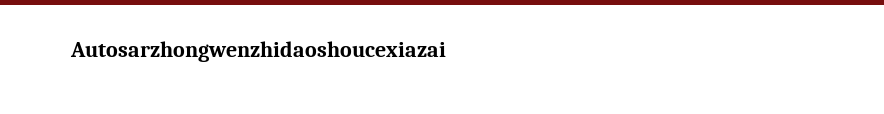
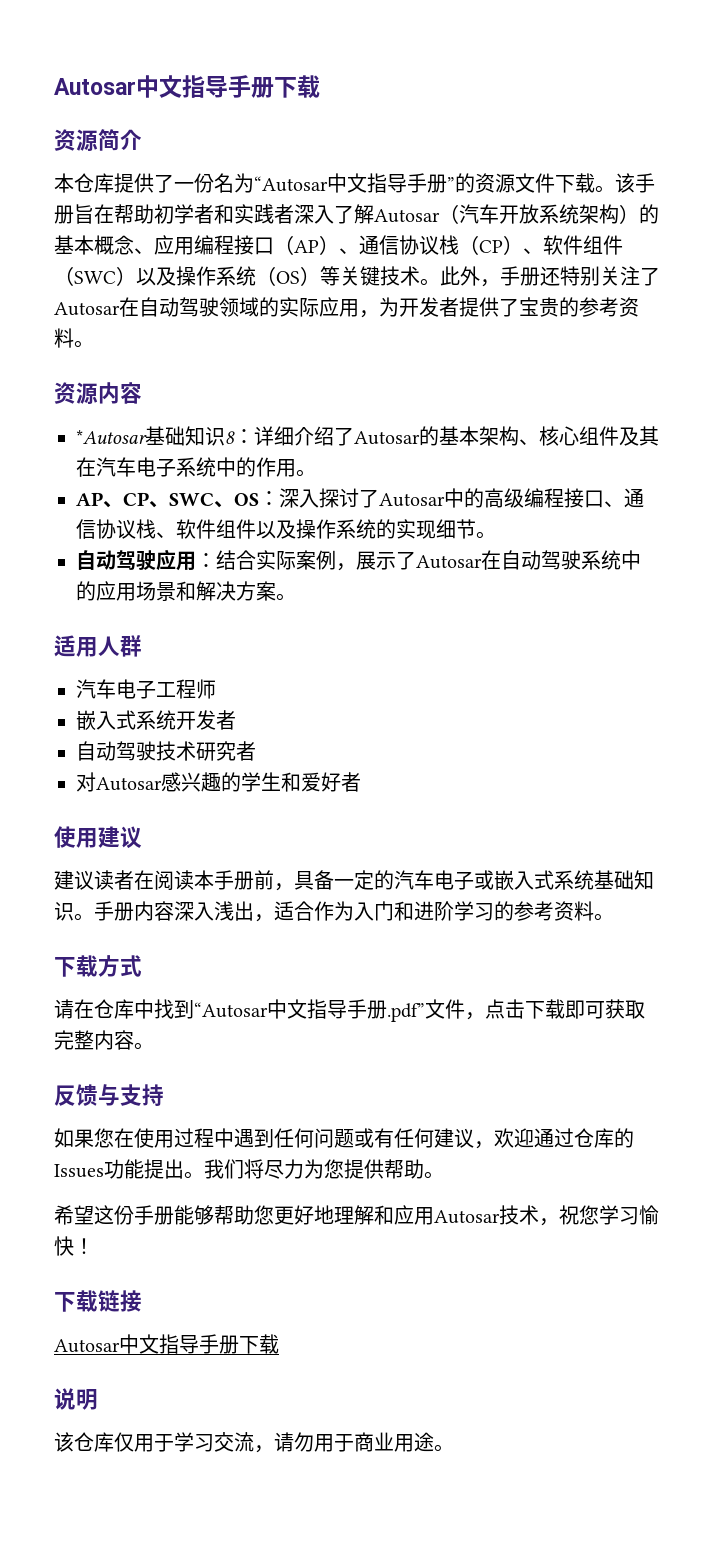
[70,41,446,62] Autosarzhongwenzhidaoshoucexiazai -> [54,75,320,98] [54,129,142,152] [54,173,655,193] [54,204,659,224] [54,235,623,255] [54,266,660,287] [54,297,639,318] [54,328,94,348] [54,382,142,405] [76,426,659,446] [76,457,316,477] [76,488,644,508] [76,519,496,539] [76,549,641,571] [76,581,296,601] [54,635,142,657] [76,679,216,699] [76,710,236,730] [76,741,256,761] [76,772,361,792] [54,826,142,849] [54,870,654,891] [54,901,614,922] [54,955,142,977] [54,999,645,1022] [54,1030,154,1050] [54,1084,164,1106] [54,1128,634,1149] [54,1159,444,1179] [54,1205,659,1226] [54,1236,94,1256] [54,1290,142,1312] [54,1334,279,1354] [54,1388,98,1410] [54,1432,454,1453] Autosar中文指导手册下载 // 资源简介 // 本仓库提供了一份名为“Autosar中文指导手册”的资源文件下载。该手册旨在帮助初学者和实践者深入了解Autosar（汽车开放系统架构）的基本概念、应用编程接口（AP）、通信协议栈（CP）、软件组件（SWC）以及操作系统（OS）等关键技术。此外，手册还特别关注了Autosar在自动驾驶领域的实际应用，为开发者提供了宝贵的参考资料。 // 资源内容 // *Autosar基础知识8：详细介绍了Autosar的基本架构、核心组件及其在汽车电子系统中的作用。 // AP、CP、SWC、OS：深入探讨了Autosar中的高级编程接口、通信协议栈、软件组件以及操作系统的实现细节。 // 自动驾驶应用：结合实际案例，展示了Autosar在自动驾驶系统中的应用场景和解决方案。 // 适用人群 // 汽车电子工程师 // 嵌入式系统开发者 // 自动驾驶技术研究者 // 对Autosar感兴趣的学生和爱好者 // 使用建议 // 建议读者在阅读本手册前，具备一定的汽车电子或嵌入式系统基础知识。手册内容深入浅出，适合作为入门和进阶学习的参考资料。 // 下载方式 // 请在仓库中找到“Autosar中文指导手册.pdf”文件，点击下载即可获取完整内容。 // 反馈与支持 // 如果您在使用过程中遇到任何问题或有任何建议，欢迎通过仓库的Issues功能提出。我们将尽力为您提供帮助。 // 希望这份手册能够帮助您更好地理解和应用Autosar技术，祝您学习愉快！ // 下载链接 // Autosar中文指导手册下载 // 说明 // 该仓库仅用于学习交流，请勿用于商业用途。

